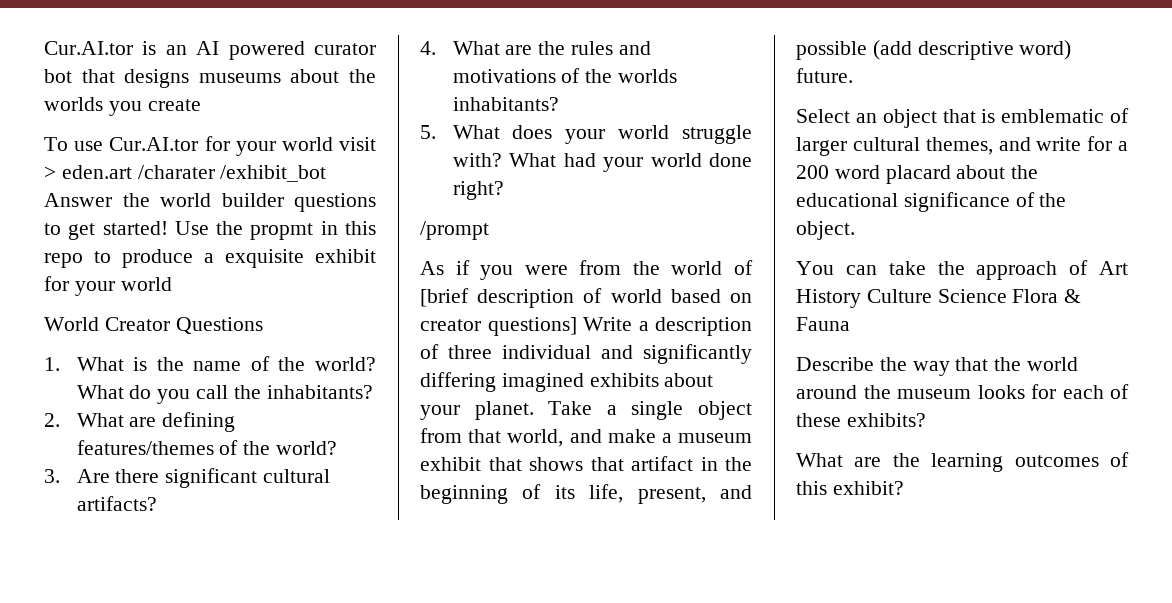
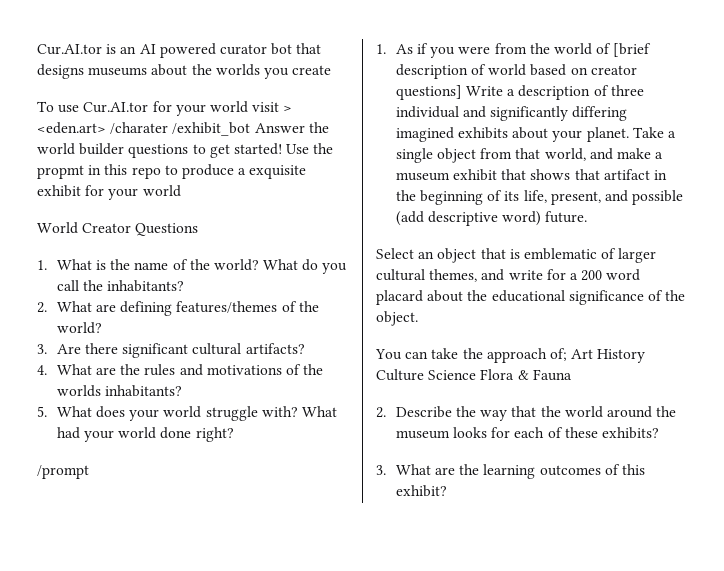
[61,165,132,179] eden.art -> [37,122,106,134] <eden.art>
(489, 230) none -> [376,44,386,54] 1.
[1069,260,1089,275] of -> [549,348,567,361] of;
(850, 324) none -> [376,407,386,418] 2.
(926, 420) none -> [376,465,386,475] 3.

